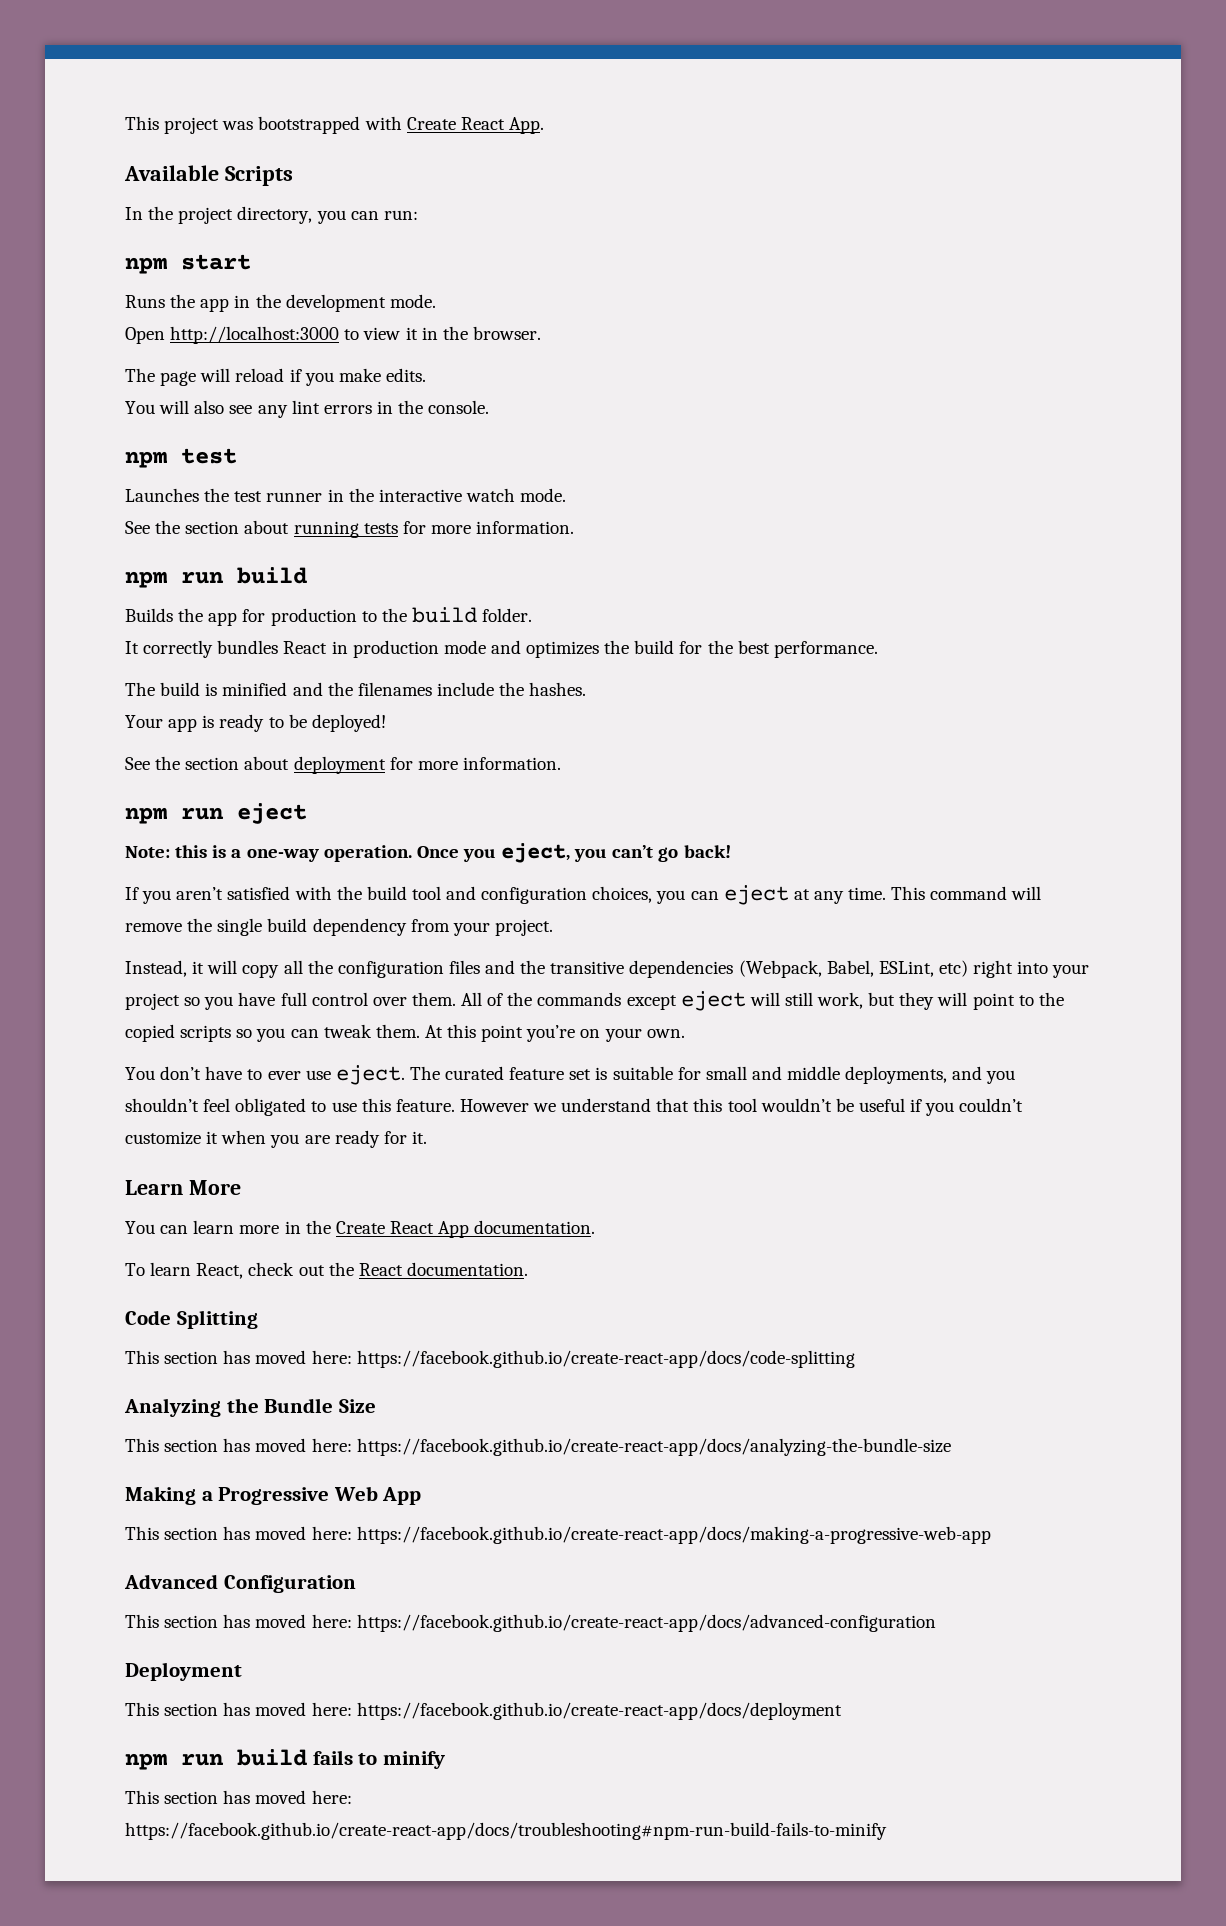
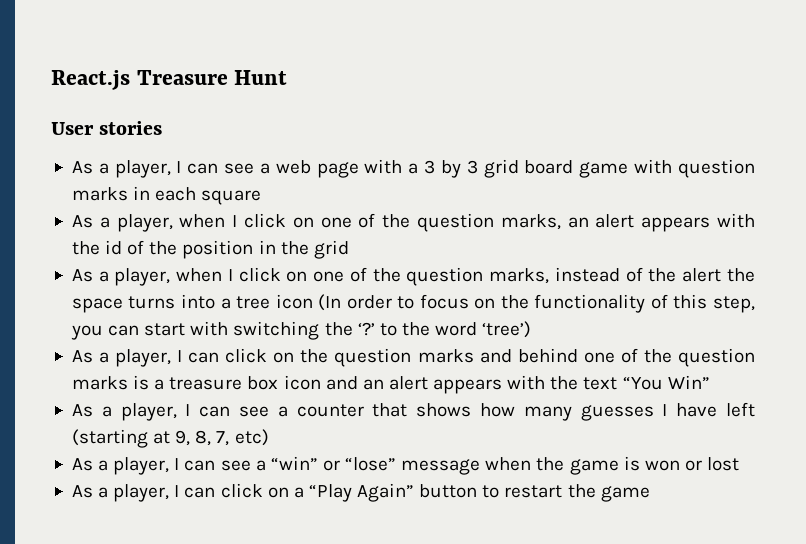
[125,116,544,134] [124,165,293,186] [125,206,418,224] [125,254,251,274] [125,294,436,312] [125,326,541,344] [125,368,426,386] [125,400,490,418] [125,448,237,468] [125,488,567,502] [125,520,575,538] [125,567,307,588] [125,607,533,626] [125,640,878,658] [125,682,587,696] [125,714,386,732] [125,756,561,774] [125,803,307,824] [125,843,731,863] [125,885,1042,905] [125,918,553,936] [125,960,1090,978] [125,991,1064,1011] [125,1024,685,1042] [125,1065,1016,1085] [125,1098,1024,1116] [125,1130,427,1148] [125,1180,241,1195] [125,1220,596,1238] [125,1262,528,1279] [125,1310,258,1329] [125,1350,855,1368] [124,1398,376,1417] [125,1438,951,1456] [125,1486,422,1505] [125,1526,991,1544] [124,1574,356,1593] [125,1614,936,1632] [125,1662,242,1681] [125,1702,842,1720] [125,1749,445,1770] [125,1790,352,1804] [125,1822,887,1840] This project was bootstrapped with Create React App. // Available Scripts // In the project directory, you can run: // npm start // Runs the app in the development mode. // Open http://localhost:3000 to view it in the browser. // The page will reload if you make edits. // You will also see any lint errors in the console. // npm test // Launches the test runner in the interactive watch mode. // See the section about running tests for more information. // npm run build // Builds the app for production to the build folder. // It correctly bundles React in production mode and optimizes the build for the best performance. // The build is minified and the filenames include the hashes. // Your app is ready to be deployed! // See the section about deployment for more information. // npm run eject // Note: this is a one-way operation. Once you eject, you can’t go back! // If you aren’t satisfied with the build tool and configuration choices, you can eject at any time. This command will remove the single build dependency from your project. // Instead, it will copy all the configuration files and the transitive dependencies (Webpack, Babel, ESLint, etc) right into your project so you have full control over them. All of the commands except eject will still work, but they will point to the copied scripts so you can tweak them. At this point you’re on your own. // You don’t have to ever use eject. The curated feature set is suitable for small and middle deployments, and you shouldn’t feel obligated to use this feature. However we understand that this tool wouldn’t be useful if you couldn’t customize it when you are ready for it. // Learn More // You can learn more in the Create React App documentation. // To learn React, check out the React documentation. // Code Splitting // This section has moved here: https://facebook.github.io/create-react-app/docs/code-splitting // Analyzing the Bundle Size // This section has moved here: https://facebook.github.io/create-react-app/docs/analyzing-the-bundle-size // Making a Progressive Web App // This section has moved here: https://facebook.github.io/create-react-app/docs/making-a-progressive-web-app // Advanced Configuration // This section has moved here: https://facebook.github.io/create-react-app/docs/advanced-configuration // Deployment // This section has moved here: https://facebook.github.io/create-react-app/docs/deployment // npm run build fails to minify // This section has moved here: https://facebook.github.io/create-react-app/docs/troubleshooting#npm-run-build-fails-to-minify -> [51,70,288,90] [51,121,163,135] [71,159,756,178] [71,186,262,205] [71,213,755,232] [71,240,349,259] [71,267,756,286] [71,294,755,313] [70,321,532,340] [71,348,756,367] [71,375,710,394] [71,402,755,421] [71,429,269,448] [71,456,740,475] [71,483,650,502] React.js Treasure Hunt // User stories // As a player, I can see a web page with a 3 by 3 grid board game with question marks in each square // As a player, when I click on one of the question marks, an alert appears with the id of the position in the grid // As a player, when I click on one of the question marks, instead of the alert the space turns into a tree icon (In order to focus on the functionality of this step, you can start with switching the ‘?’ to the word ‘tree’) // As a player, I can click on the question marks and behind one of the question marks is a treasure box icon and an alert appears with the text “You Win” // As a player, I can see a counter that shows how many guesses I have left (starting at 9, 8, 7, etc) // As a player, I can see a “win” or “lose” message when the game is won or lost // As a player, I can click on a “Play Again” button to restart the game

